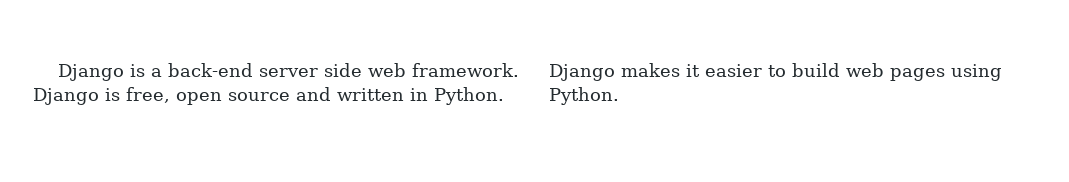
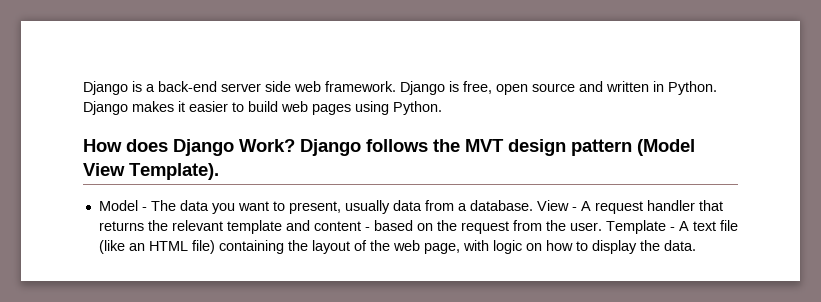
(619, 96) none -> [83,139,695,156] [83,163,219,180] [98,200,723,214] [98,220,738,234] [98,240,696,254] // How does Django Work? Django follows the MVT design pattern (Model View Template). // Model - The data you want to present, usually data from a database. View - A request handler that returns the relevant template and content - based on the request from the user. Template - A text file (like an HTML file) containing the layout of the web page, with logic on how to display the data.

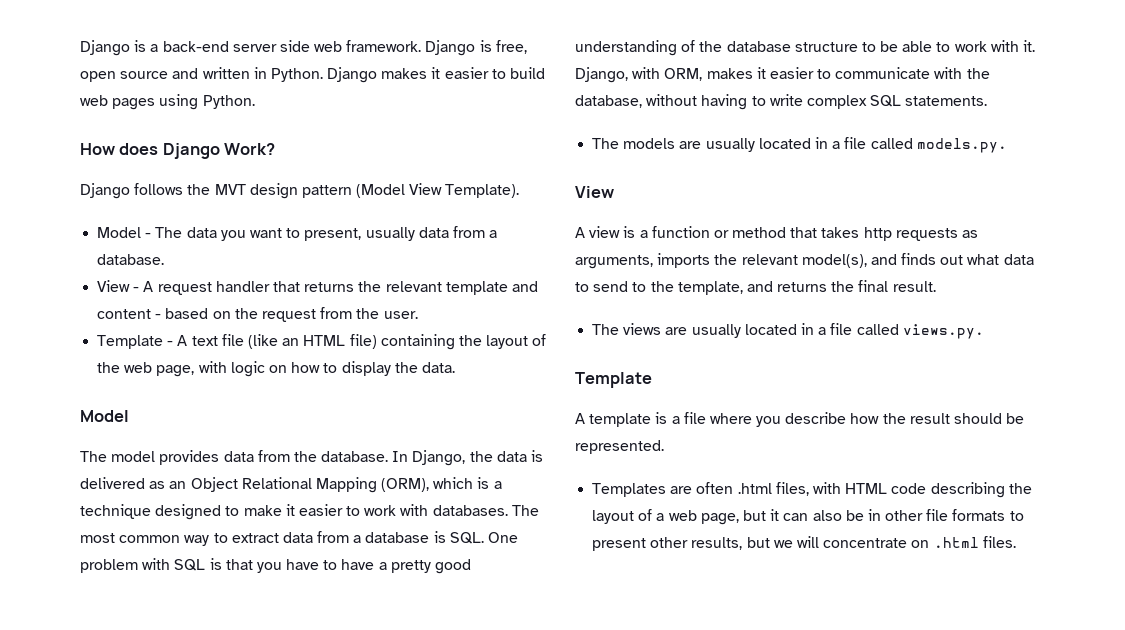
(295, 145) none -> (276, 149) //
(533, 205) none -> (165, 259) //
(602, 226) none -> (418, 315) //
(696, 245) none -> [80,410,129,422] [80,450,544,466] [80,477,502,493] [80,504,539,520] [80,531,519,546] [80,558,472,574] [575,40,1036,56] [575,67,990,83] [575,94,988,110] [592,137,1007,153] [575,186,614,198] [575,226,979,241] [575,253,1034,269] [575,280,936,295] [592,323,984,339] [575,372,652,388] [575,412,1025,427] [575,440,664,454] [592,482,1032,498] [592,509,1024,525] [592,536,1016,551] // Model // The model provides data from the database. In Django, the data is delivered as an Object Relational Mapping (ORM), which is a technique designed to make it easier to work with databases. The most common way to extract data from a database is SQL. One problem with SQL is that you have to have a pretty good understanding of the database structure to be able to work with it. Django, with ORM, makes it easier to communicate with the database, without having to write complex SQL statements. // The models are usually located in a file called models.py. // View // A view is a function or method that takes http requests as arguments, imports the relevant model(s), and finds out what data to send to the template, and returns the final result. // The views are usually located in a file called views.py. // Template // A template is a file where you describe how the result should be represented. // Templates are often .html files, with HTML code describing the layout of a web page, but it can also be in other file formats to present other results, but we will concentrate on .html files.

